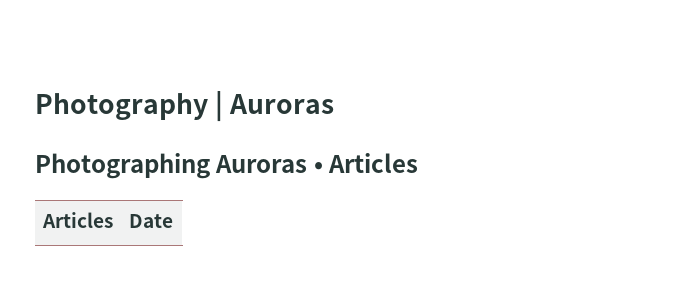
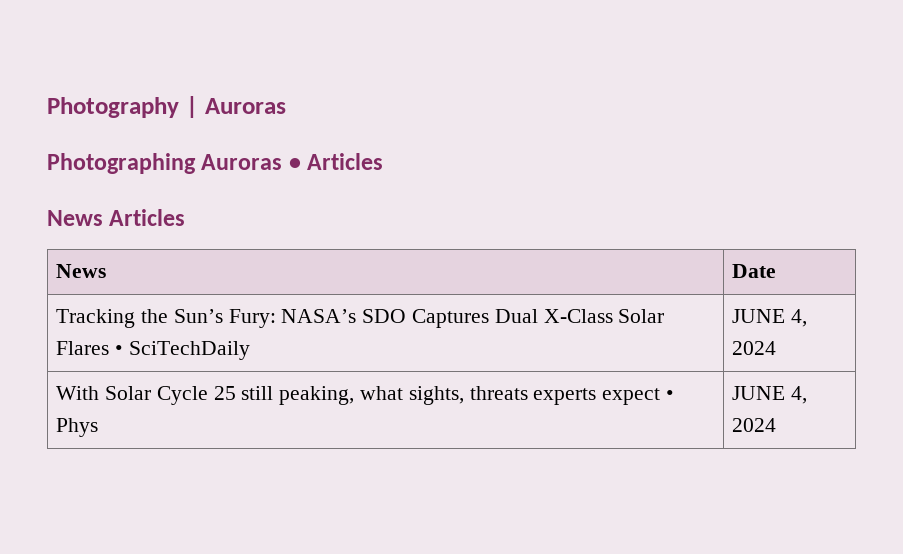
[41,212,113,228] [128,214,173,228] // Articles | Date -> [47,209,186,226] [56,264,107,278] [732,264,777,278] [56,309,665,328] [56,341,250,360] [732,309,808,327] [732,341,777,355] [56,386,675,405] [56,418,99,437] [732,386,808,404] [732,418,777,432] // News Articles // News | Date // Tracking the Sun’s Fury: NASA’s SDO Captures Dual X-Class Solar Flares • SciTechDaily | JUNE 4, 2024 // With Solar Cycle 25 still peaking, what sights, threats experts expect • Phys | JUNE 4, 2024

